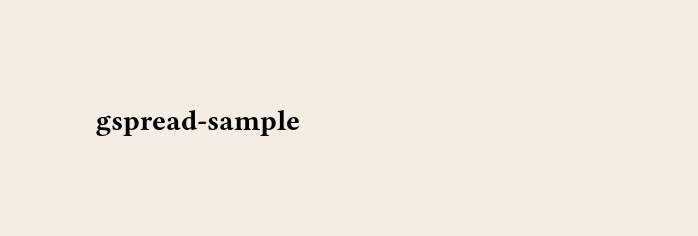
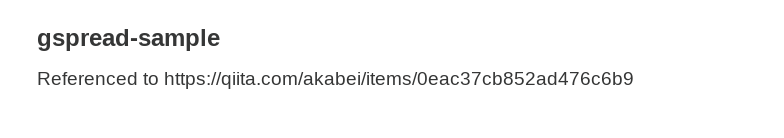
(300, 123) none -> [37,72,635,89] // Referenced to https://qiita.com/akabei/items/0eac37cb852ad476c6b9

